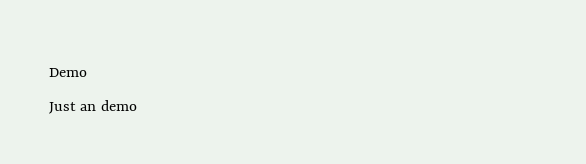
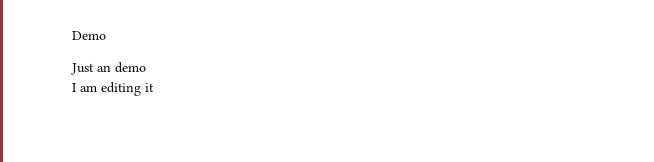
(137, 105) none -> [72,82,154,96] // I am editing it

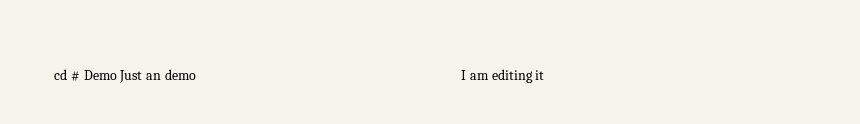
(72, 35) none -> [54,69,80,81] cd #
(106, 35) // -> (117, 75) none

